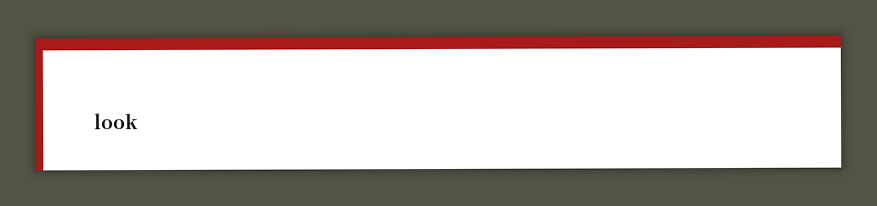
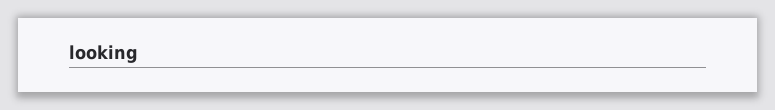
[94,113,139,130] look -> [69,45,138,63] looking

